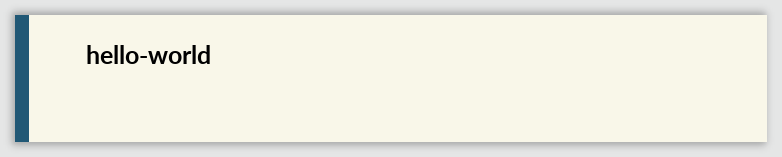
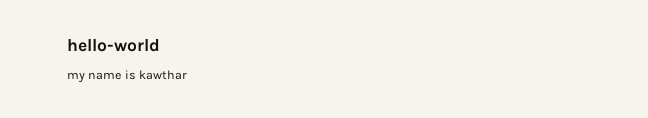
(211, 54) none -> [67,70,188,83] // my name is kawthar

